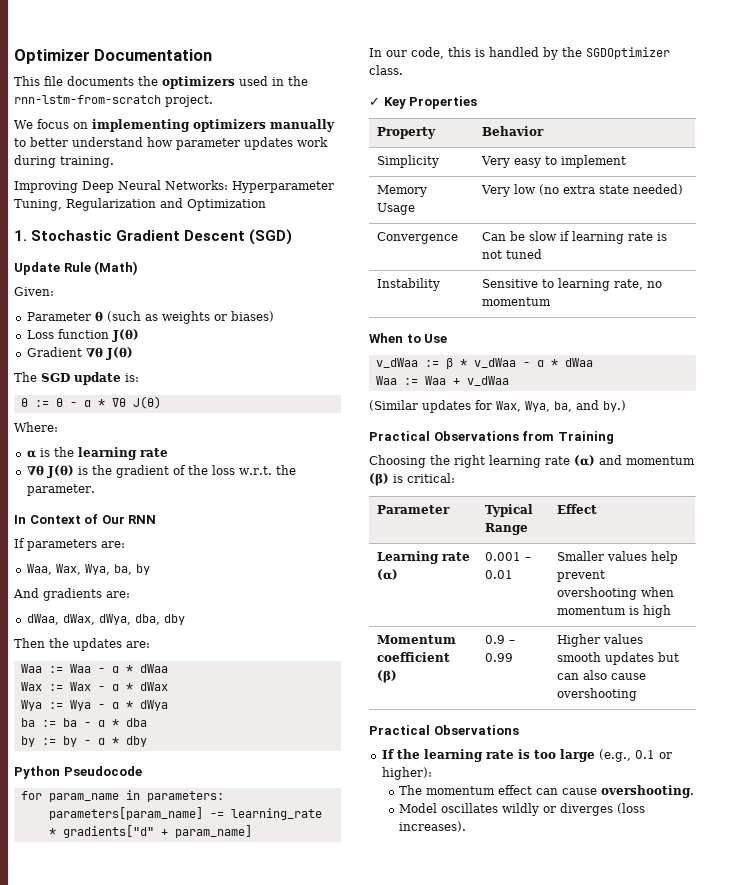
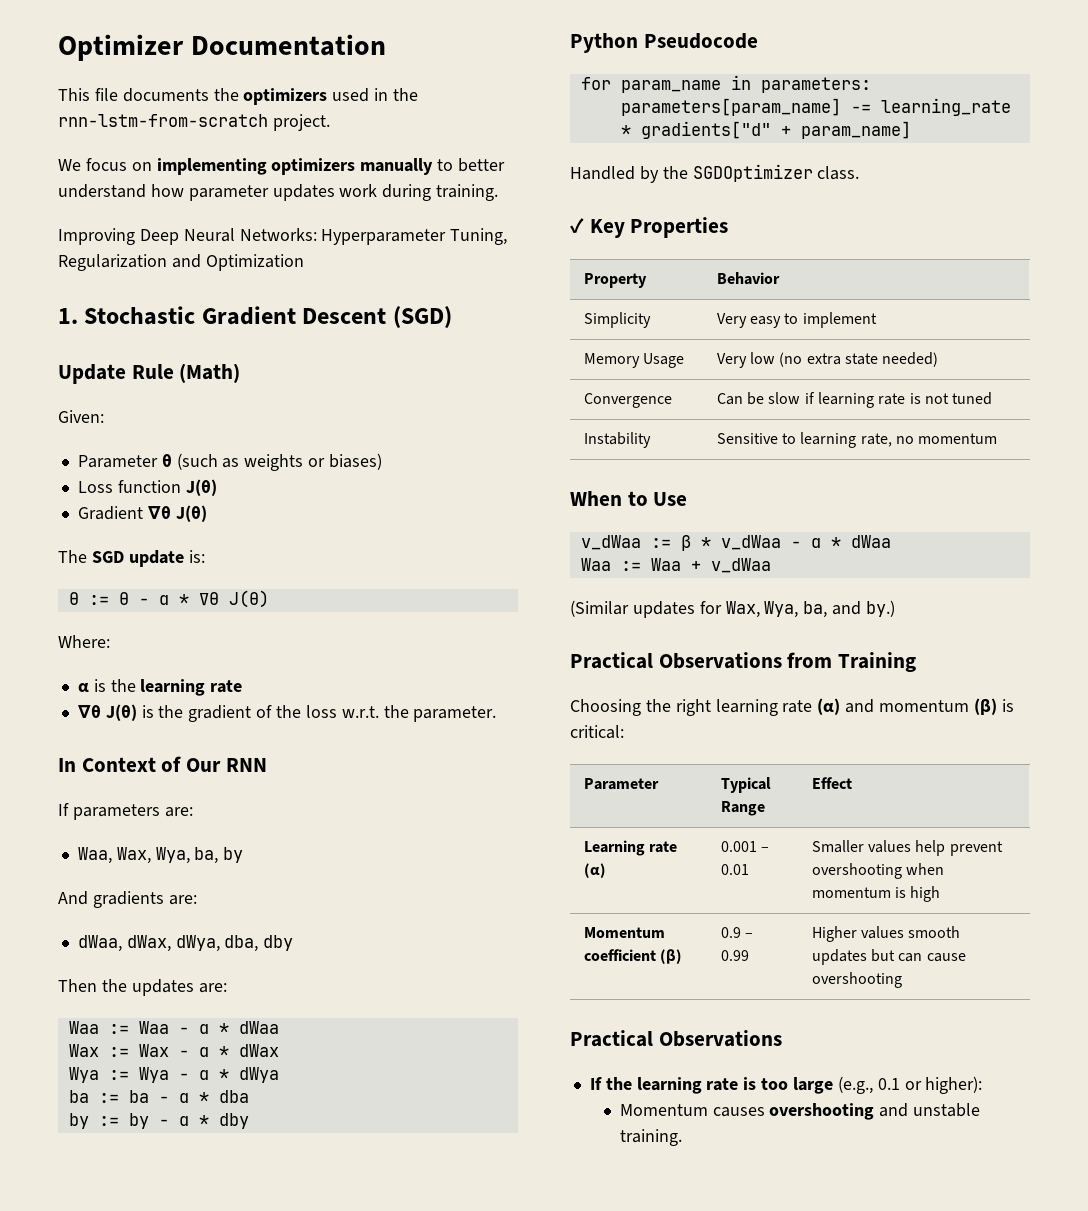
[369,47,539,59] In our code, this is handled -> [570,166,635,180] Handled
[582,670,607,680] also -> (923, 957) none
[398,785,694,798] [398,803,645,816] [398,821,466,832] The momentum effect can cause overshooting. // Model oscillates wildly or diverges (loss increases). -> [619,1103,981,1120] [619,1129,682,1146] Momentum causes overshooting and unstable training.

